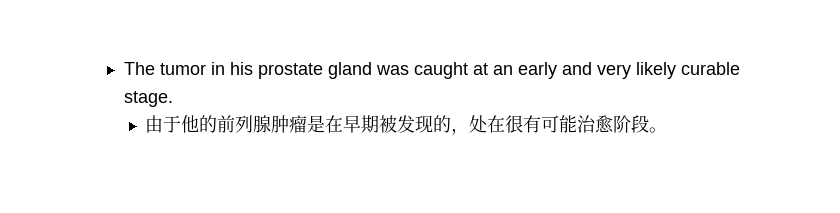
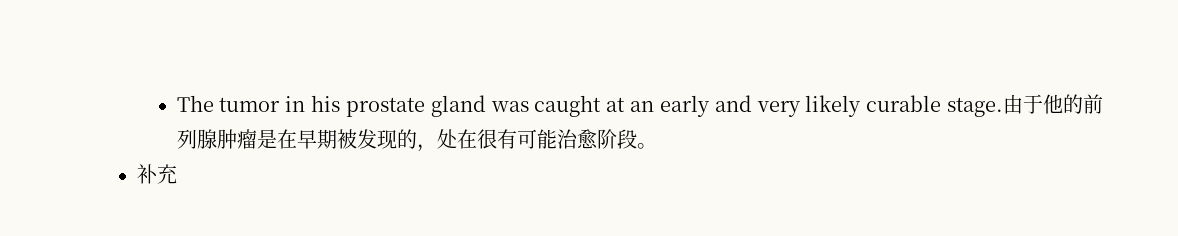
(173, 99) // -> (1004, 107) none
(668, 130) none -> [136,164,177,184] // 补充

